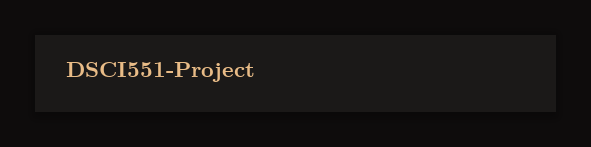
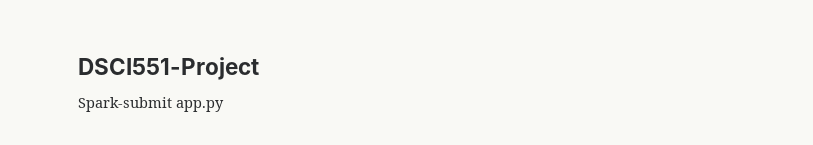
(255, 72) none -> [78,97,224,112] // Spark-submit app.py

